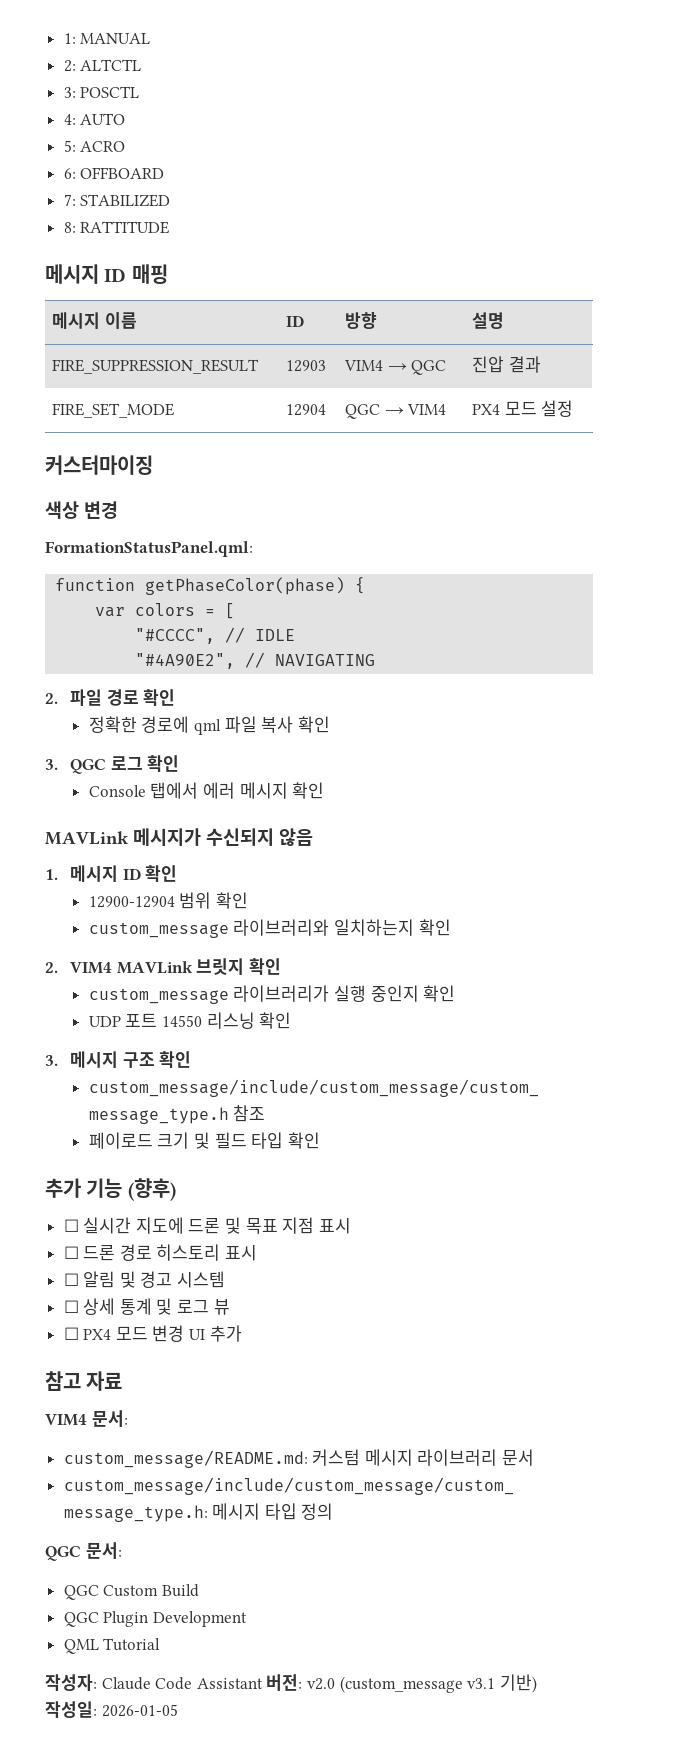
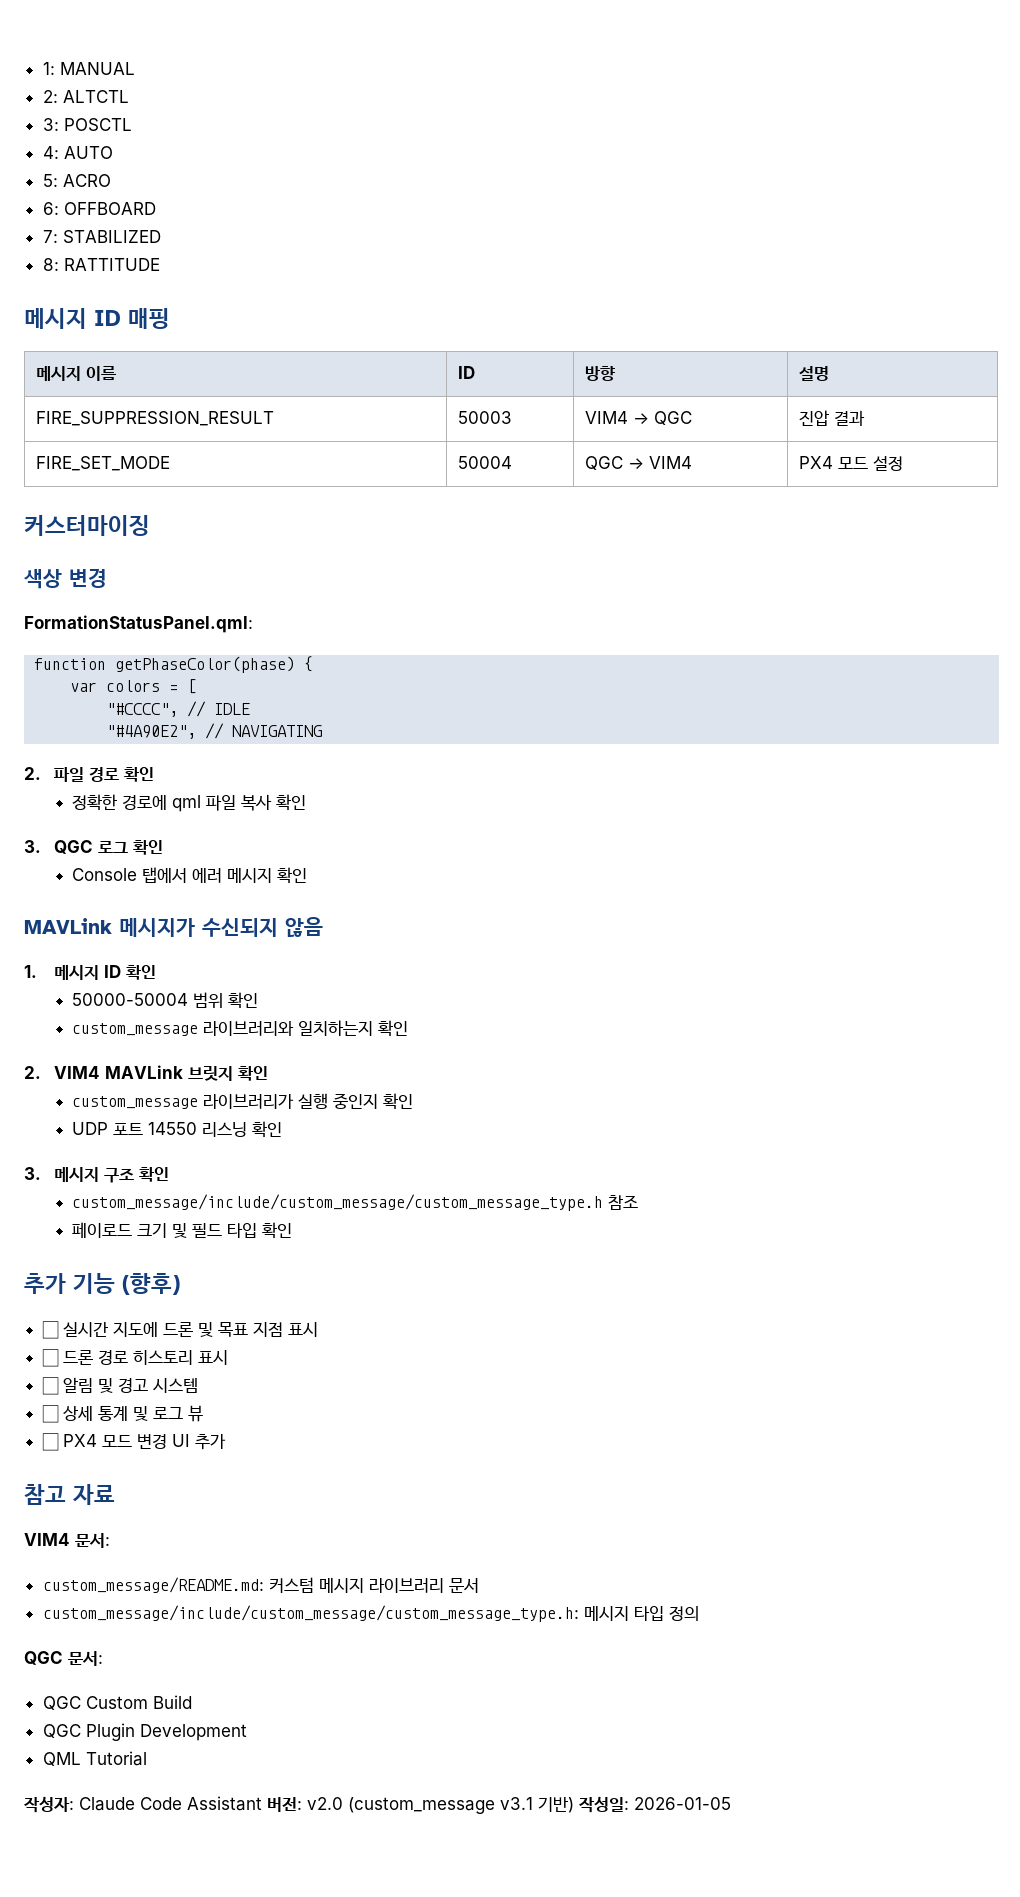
[286,360,327,372] 12903 -> [457,411,512,424] 50003
[286,404,327,416] 12904 -> [457,456,512,469] 50004
[88,896,175,908] 12900-12904 -> [72,993,189,1006] 50000-50004

